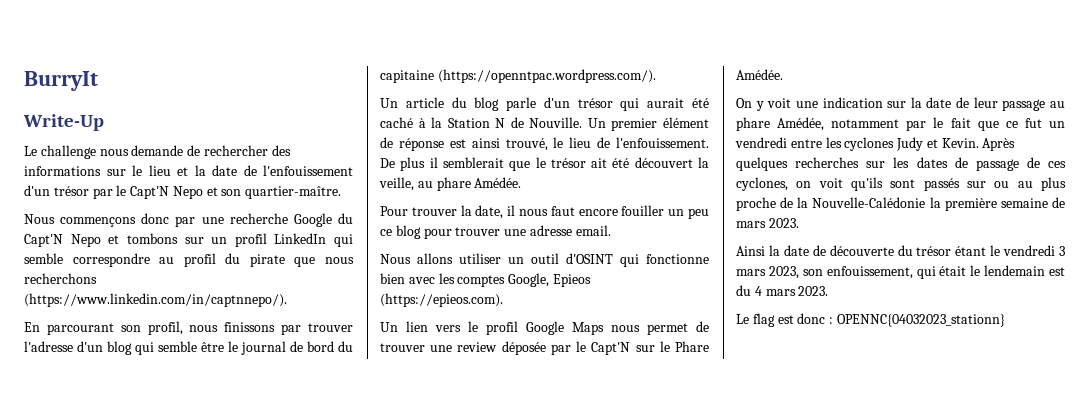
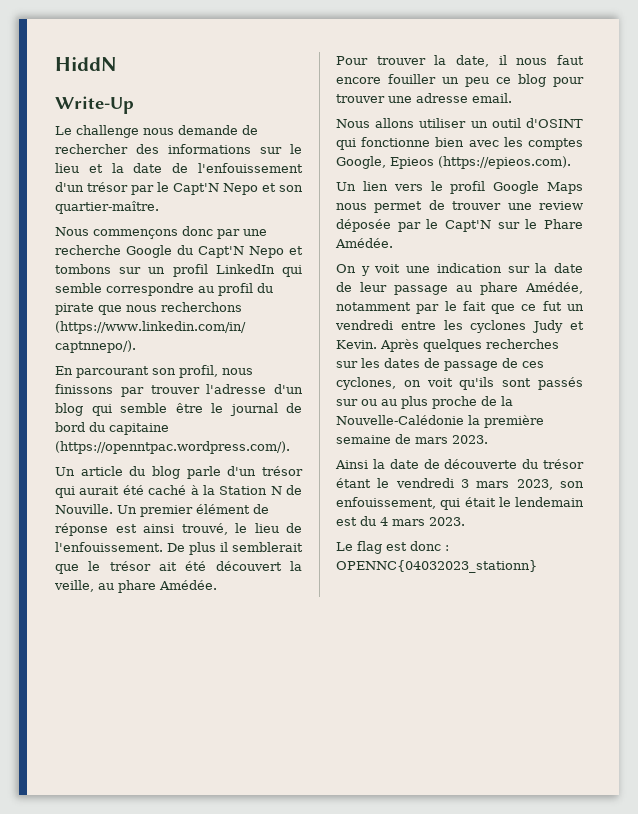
[24,71,98,91] BurryIt -> [55,57,116,71] HiddN

